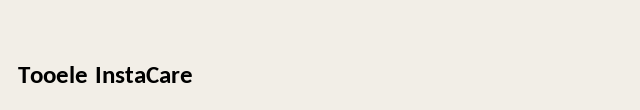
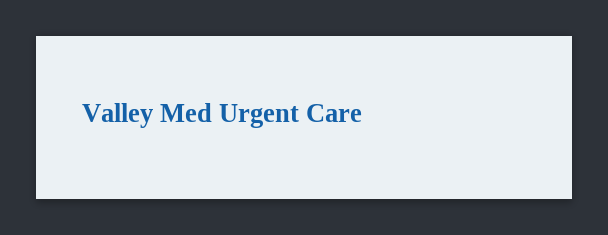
[18,66,193,83] Tooele InstaCare -> [82,103,363,128] Valley Med Urgent Care

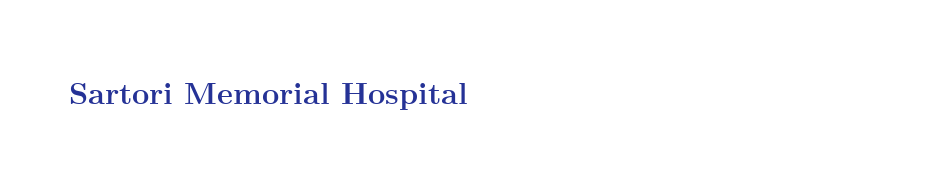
[82,103,363,128] Valley Med Urgent Care -> [69,83,468,110] Sartori Memorial Hospital

